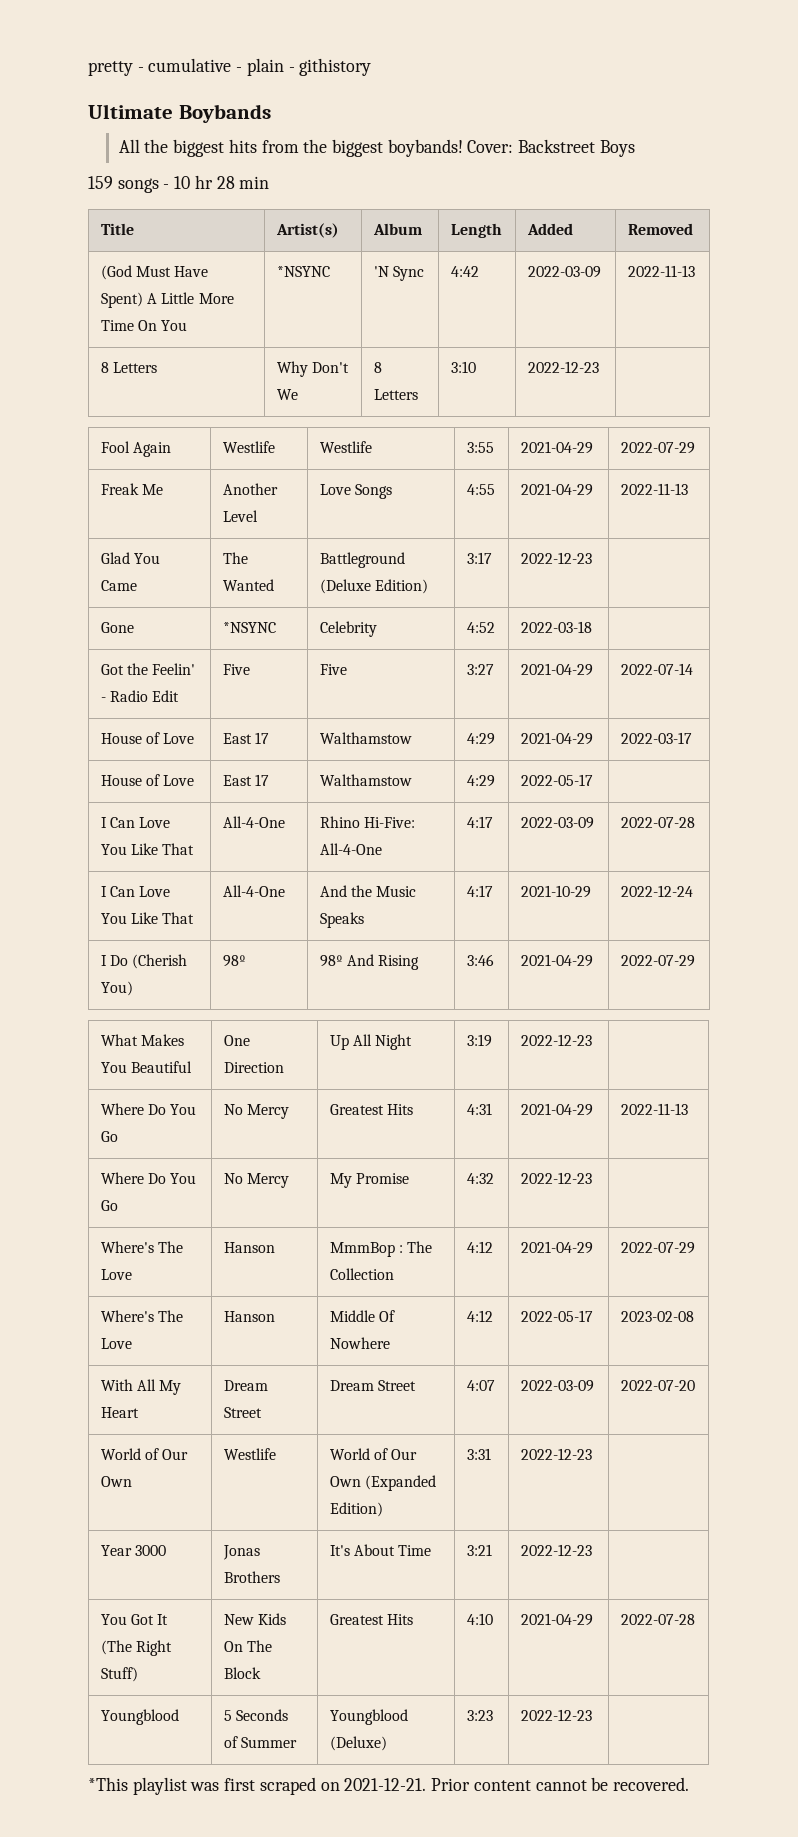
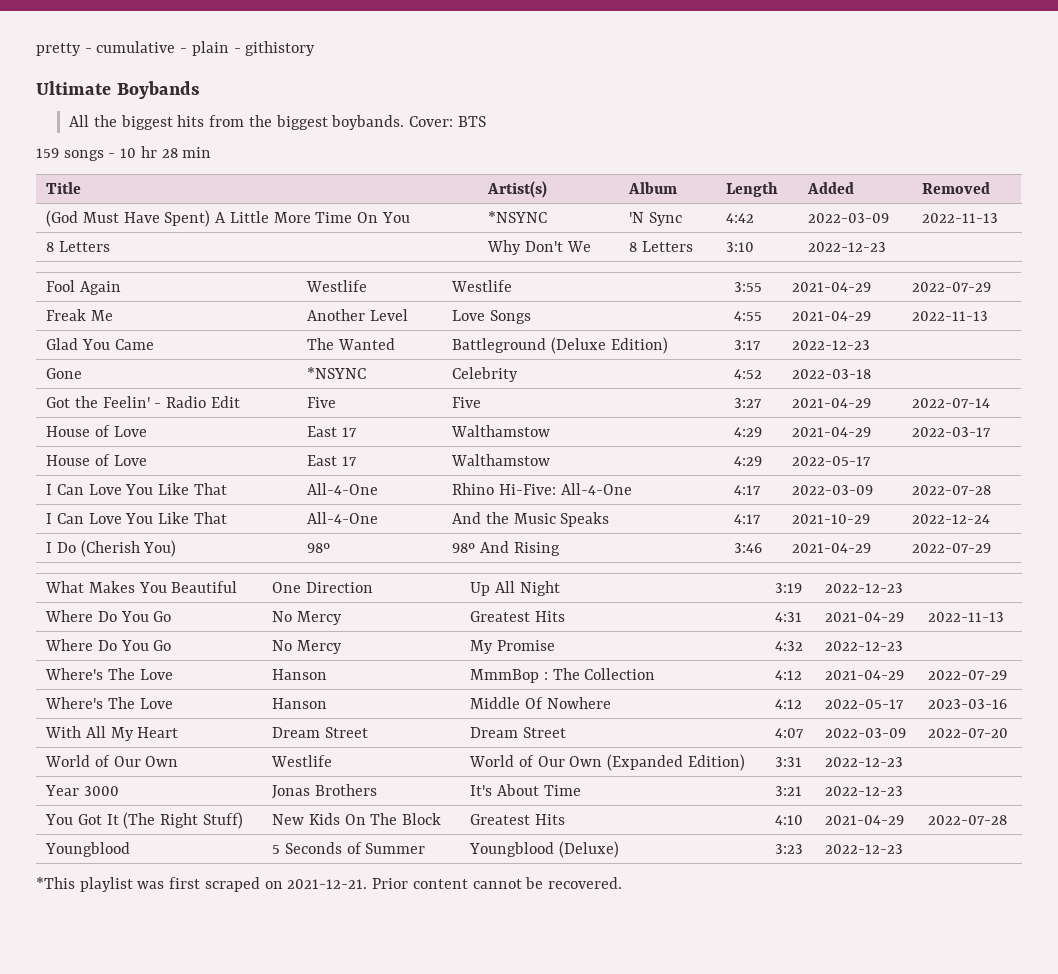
[387,139,635,157] boybands! Cover: Backstreet Boys -> [331,115,486,130] boybands. Cover: BTS
[620,1311,694,1322] 2023-02-08 -> [928,699,1008,709] 2023-03-16

